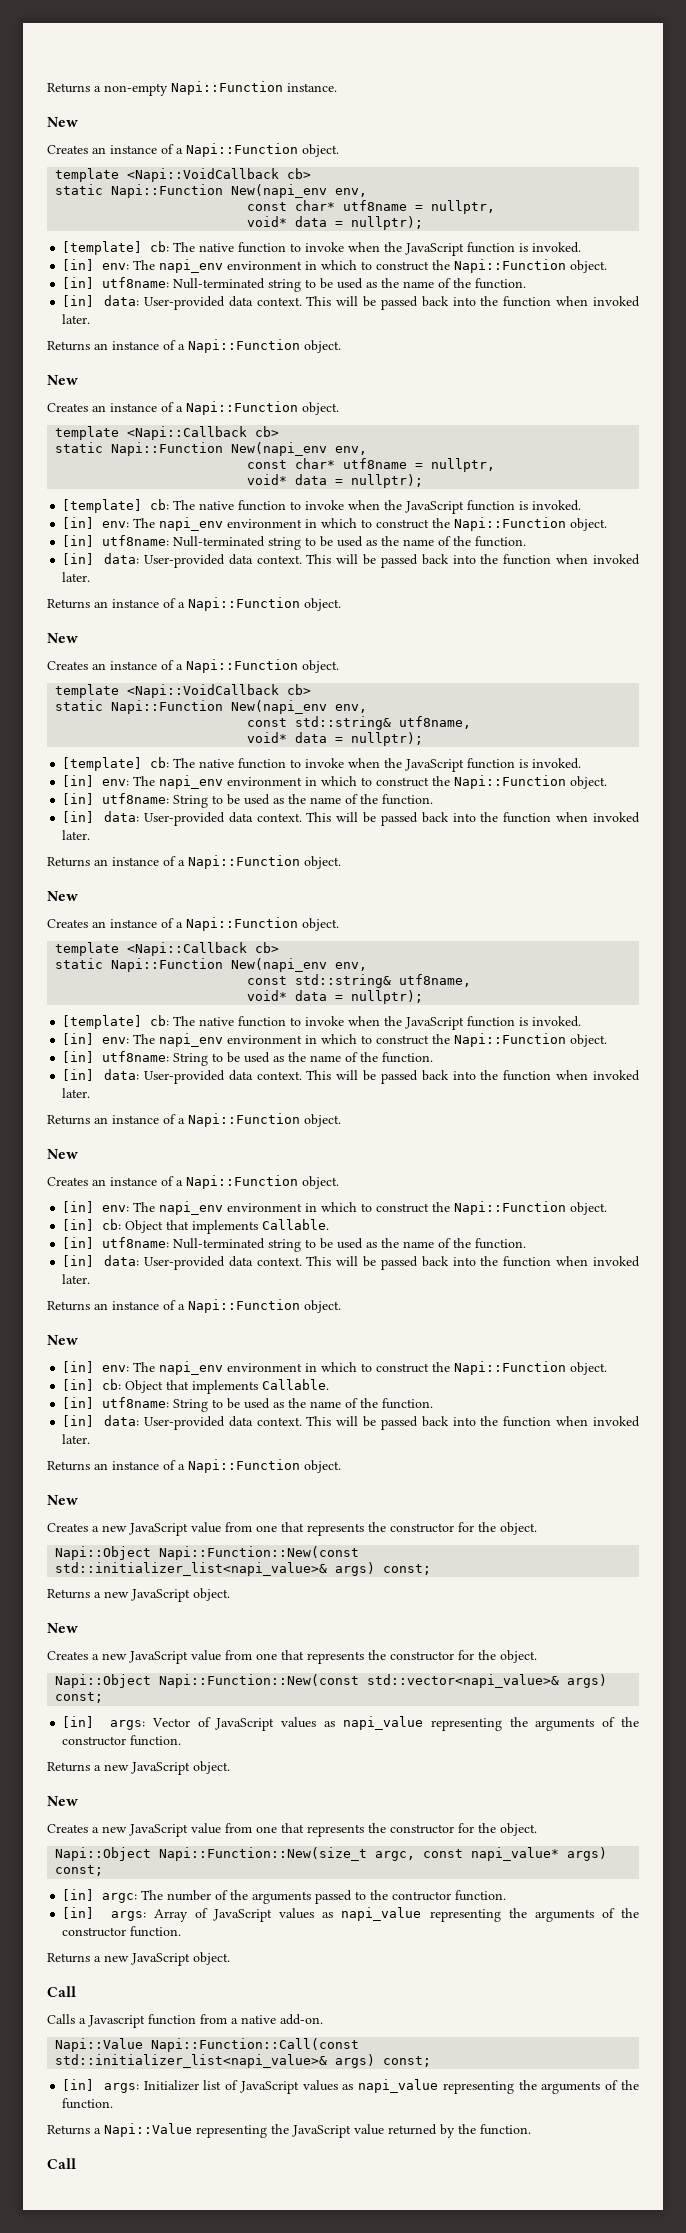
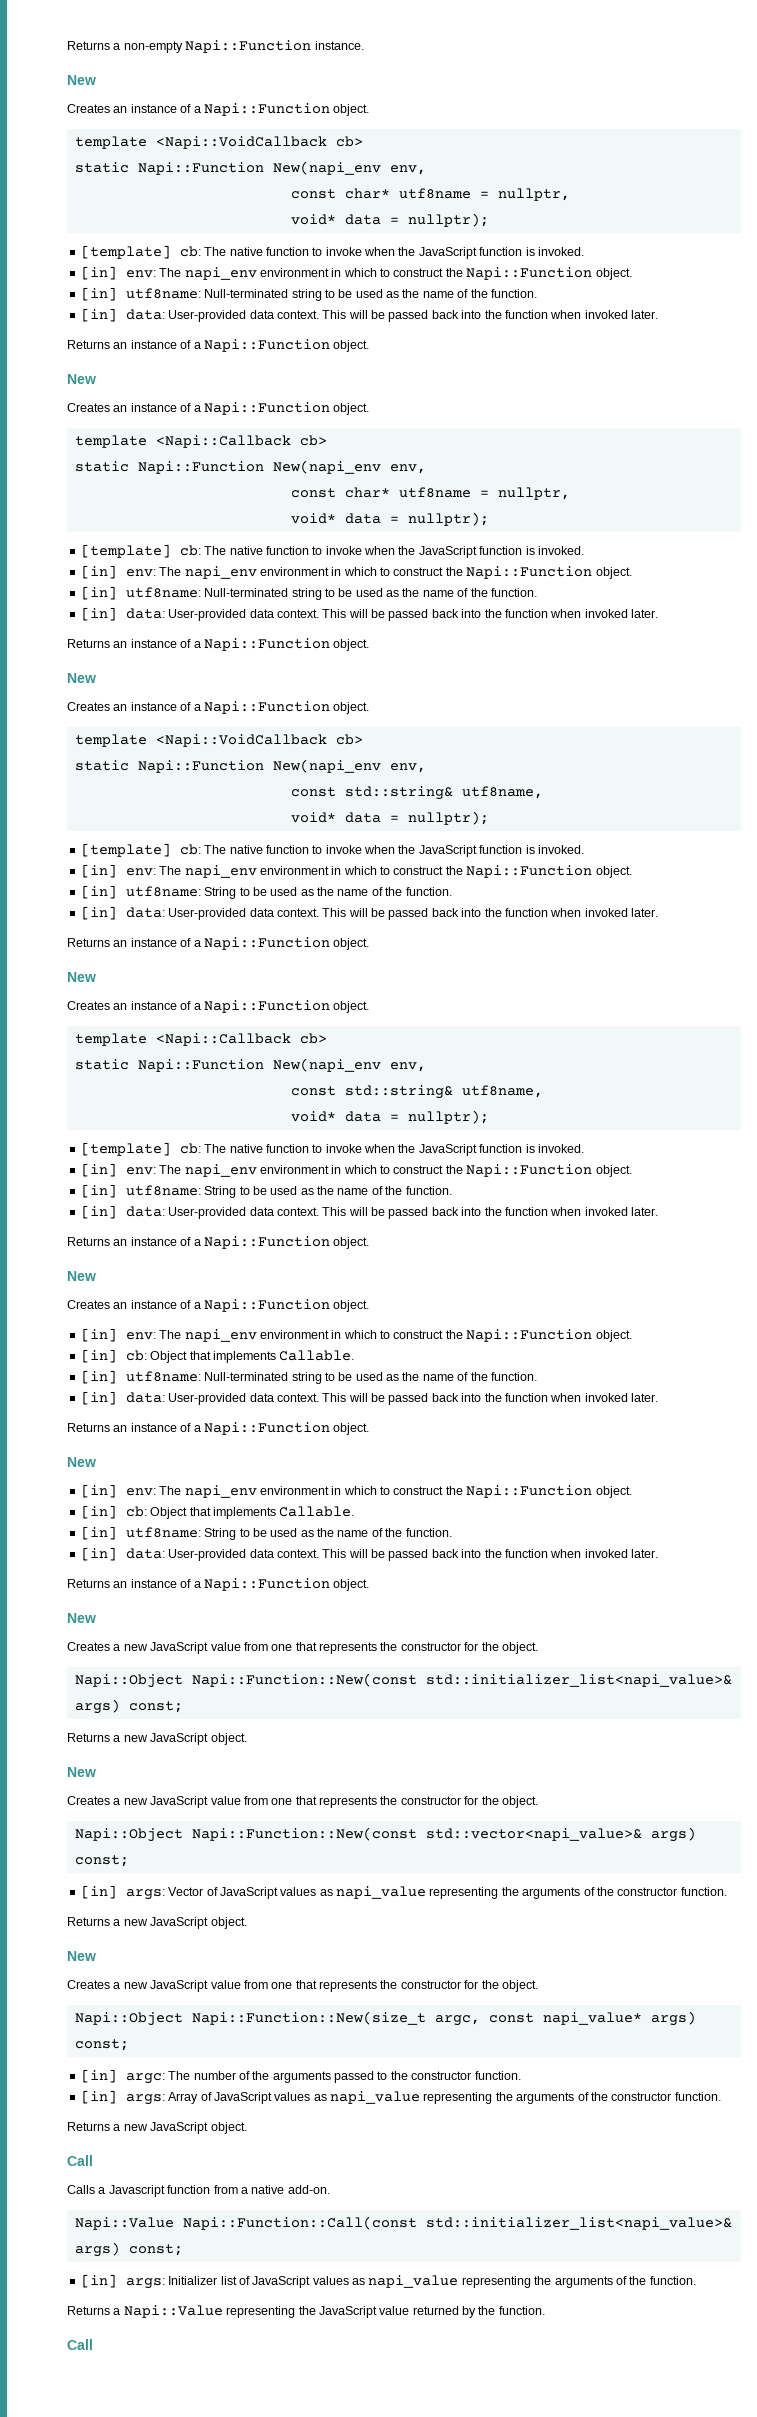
[392,1891,452,1901] contructor -> [411,2071,472,2080] constructor

